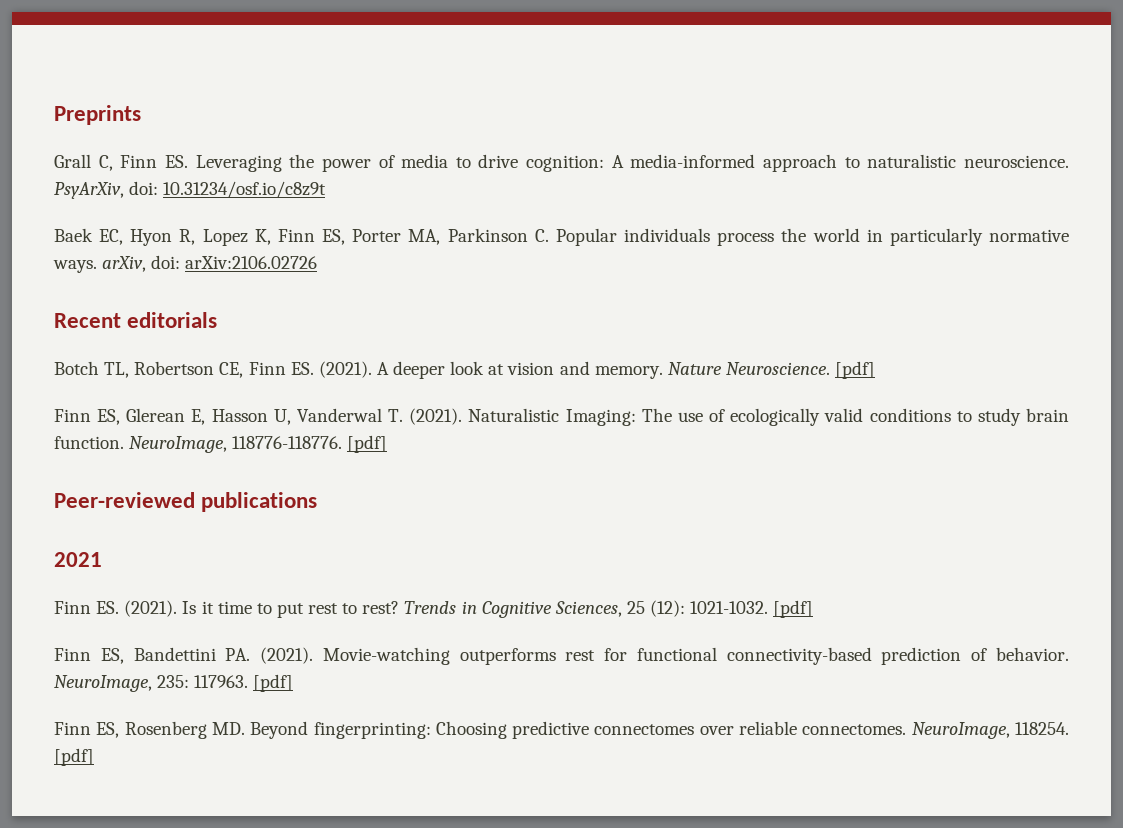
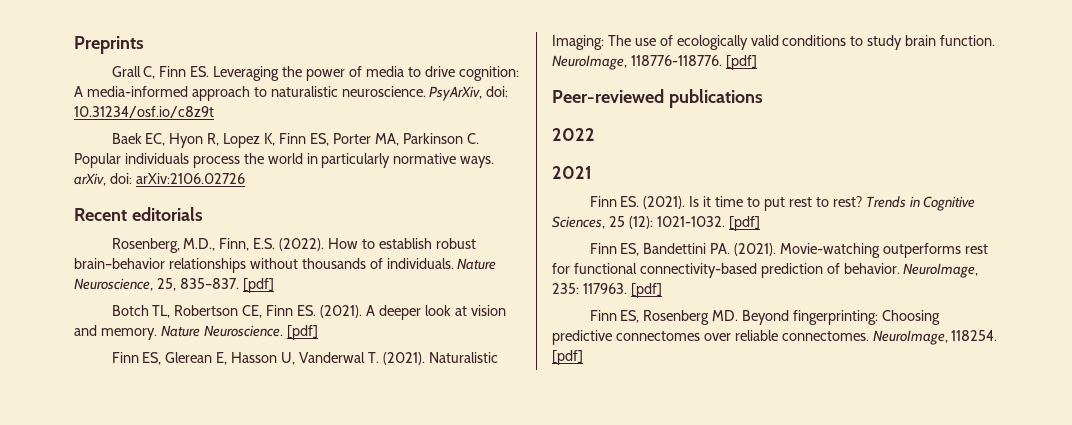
(218, 320) none -> [111,238,476,253] [74,258,497,273] [74,278,274,293] // Rosenberg, M.D., Finn, E.S. (2022). How to establish robust brain–behavior relationships without thousands of individuals. Nature Neuroscience, 25, 835–837. [pdf]
(318, 502) none -> [552,128,595,141] // 2022

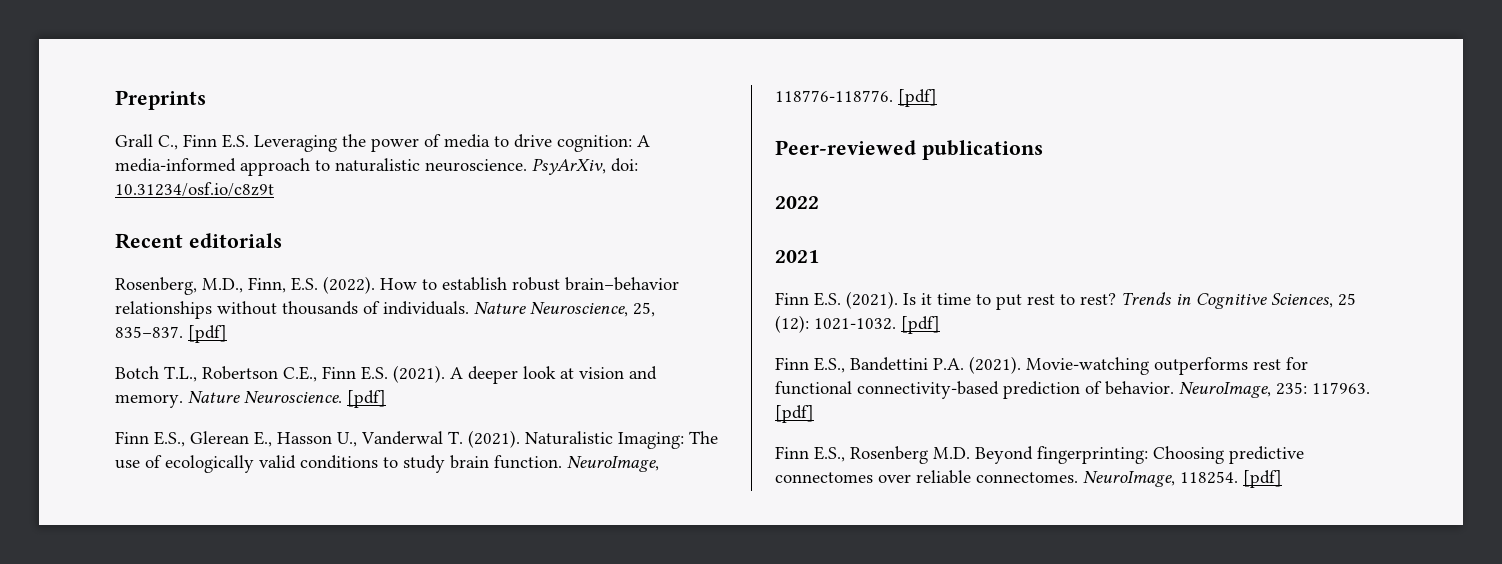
[143,66,210,79] C, Finn ES. -> [158,134,249,150] C., Finn E.S.
[111,133,479,148] [74,153,495,168] [74,173,245,186] // Baek EC, Hyon R, Lopez K, Finn ES, Porter MA, Parkinson C. Popular individuals process the world in particularly normative ways. arXiv, doi: arXiv:2106.02726 -> (274, 189) none
[152,305,317,318] TL, Robertson CE, Finn ES. -> [164,366,388,382] T.L., Robertson C.E., Finn E.S.
[142,352,296,365] ES, Glerean E, Hasson U, -> [154,431,357,447] E.S., Glerean E., Hasson U.,
[620,196,640,207] ES. -> [814,292,841,306] E.S.
[620,243,731,256] ES, Bandettini PA. -> [814,357,964,373] E.S., Bandettini P.A.
[620,310,739,325] ES, Rosenberg MD. -> [814,446,970,464] E.S., Rosenberg M.D.

